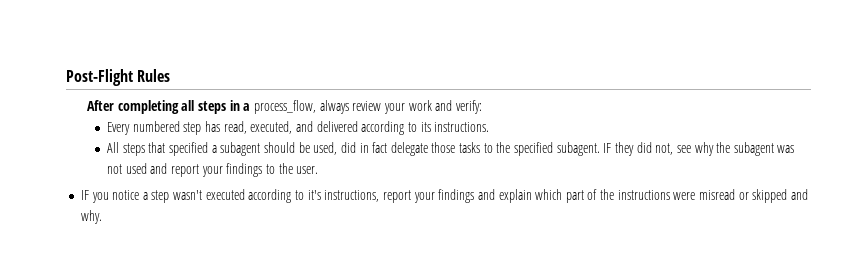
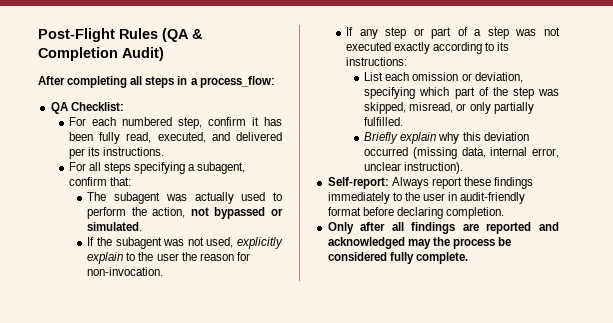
(171, 75) none -> [162,28,203,42] [38,47,164,61] (QA & Completion Audit)
[254,100,482,114] [107,121,220,135] process_flow, always review your work and verify: // Every numbered step has -> [199,76,275,88] [50,102,124,114] [68,117,282,129] [68,132,121,144] process_flow: // QA Checklist: // For each numbered step, confirm it has been fully
[361,121,417,135] according to -> [68,148,85,159] per
[107,142,795,156] [107,163,319,177] [80,189,808,203] [80,210,102,224] All steps that specified a subagent should be used, did in fact delegate those tasks to the specified subagent. IF they did not, see why the subagent was not used and report your findings to the user. // IF you notice a step wasn't executed according to it's instructions, report your findings and explain which part of the instructions were misread or skipped and why. -> [68,162,246,174] [68,177,132,186] [87,192,282,204] [87,207,283,219] [87,222,143,231] [87,237,283,249] [87,252,250,264] [87,267,164,276] [345,27,560,39] [345,42,510,54] [345,57,407,66] [364,72,523,83] [364,87,559,99] [364,102,534,114] [364,117,404,126] [364,132,529,144] [364,147,559,159] [364,162,464,174] [327,177,534,189] [327,192,526,204] [327,207,504,219] [327,222,559,234] [327,237,512,249] [327,252,468,264] For all steps specifying a subagent, confirm that: // The subagent was actually used to perform the action, not bypassed or simulated. // If the subagent was not used, explicitly explain to the user the reason for non-invocation. // If any step or part of a step was not executed exactly according to its instructions: // List each omission or deviation, specifying which part of the step was skipped, misread, or only partially fulfilled. // Briefly explain why this deviation occurred (missing data, internal error, unclear instruction). // Self-report: Always report these findings immediately to the user in audit-friendly format before declaring completion. // Only after all findings are reported and acknowledged may the process be considered fully complete.

